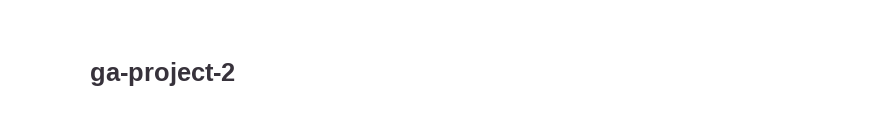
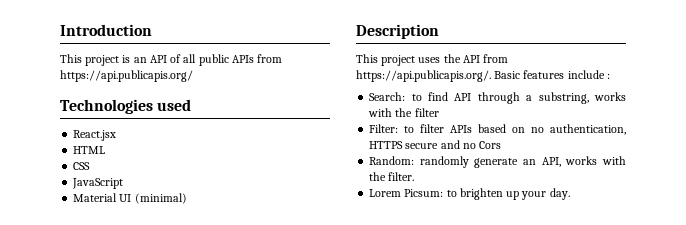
[90,62,235,86] ga-project-2 -> [60,24,152,36] [60,54,283,66] [60,70,193,82] [60,99,192,114] [73,130,117,141] [73,146,106,154] [73,162,91,170] [72,178,124,189] [73,193,187,204] [356,24,439,39] [356,54,509,66] [356,70,610,82] [369,92,626,104] [368,108,439,117] [369,124,626,135] [369,140,502,149] [369,156,626,168] [369,172,415,181] [369,188,570,200] Introduction // This project is an API of all public APIs from https://api.publicapis.org/ // Technologies used // React.jsx // HTML // CSS // JavaScript // Material UI (minimal) // Description // This project uses the API from https://api.publicapis.org/. Basic features include : // Search: to find API through a substring, works with the filter // Filter: to filter APIs based on no authentication, HTTPS secure and no Cors // Random: randomly generate an API, works with the filter. // Lorem Picsum: to brighten up your day.

